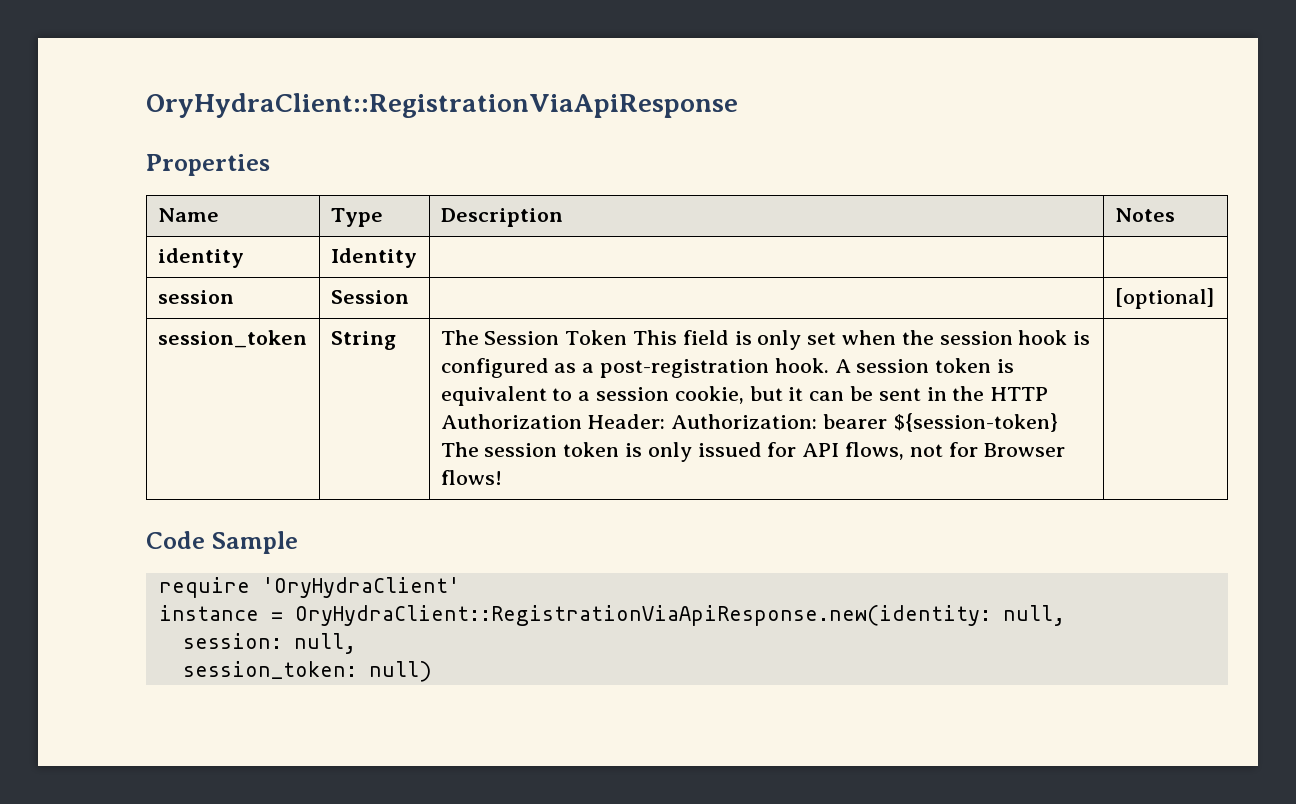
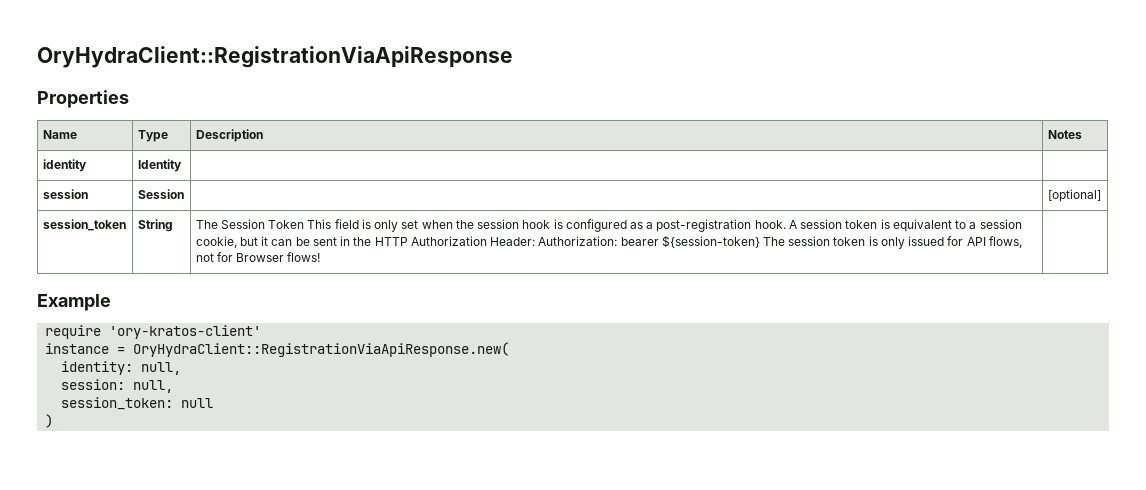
[146,531,298,554] Code Sample -> [37,294,111,311] Example
[261,577,460,598] 'OryHydraClient' -> [109,325,262,339] 'ory-kratos-client'
[294,605,991,626] OryHydraClient::RegistrationViaApiResponse.new(identity: -> [133,342,510,357] [61,361,134,375] OryHydraClient::RegistrationViaApiResponse.new( // identity:
[368,661,432,682] null) -> [181,398,214,408] [45,414,54,428] null // )

